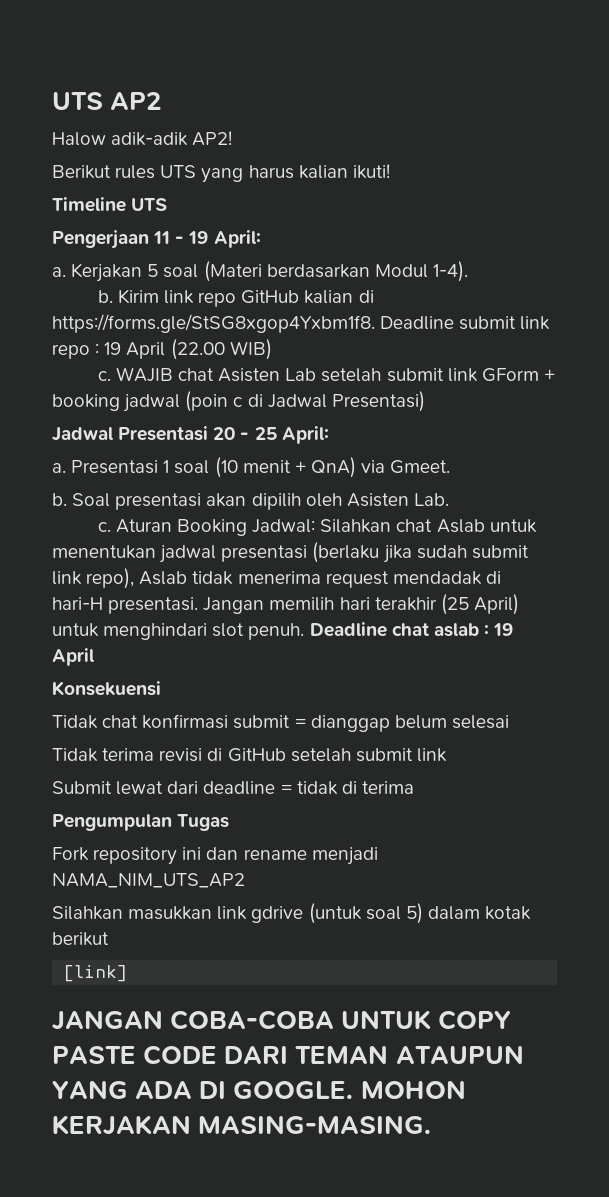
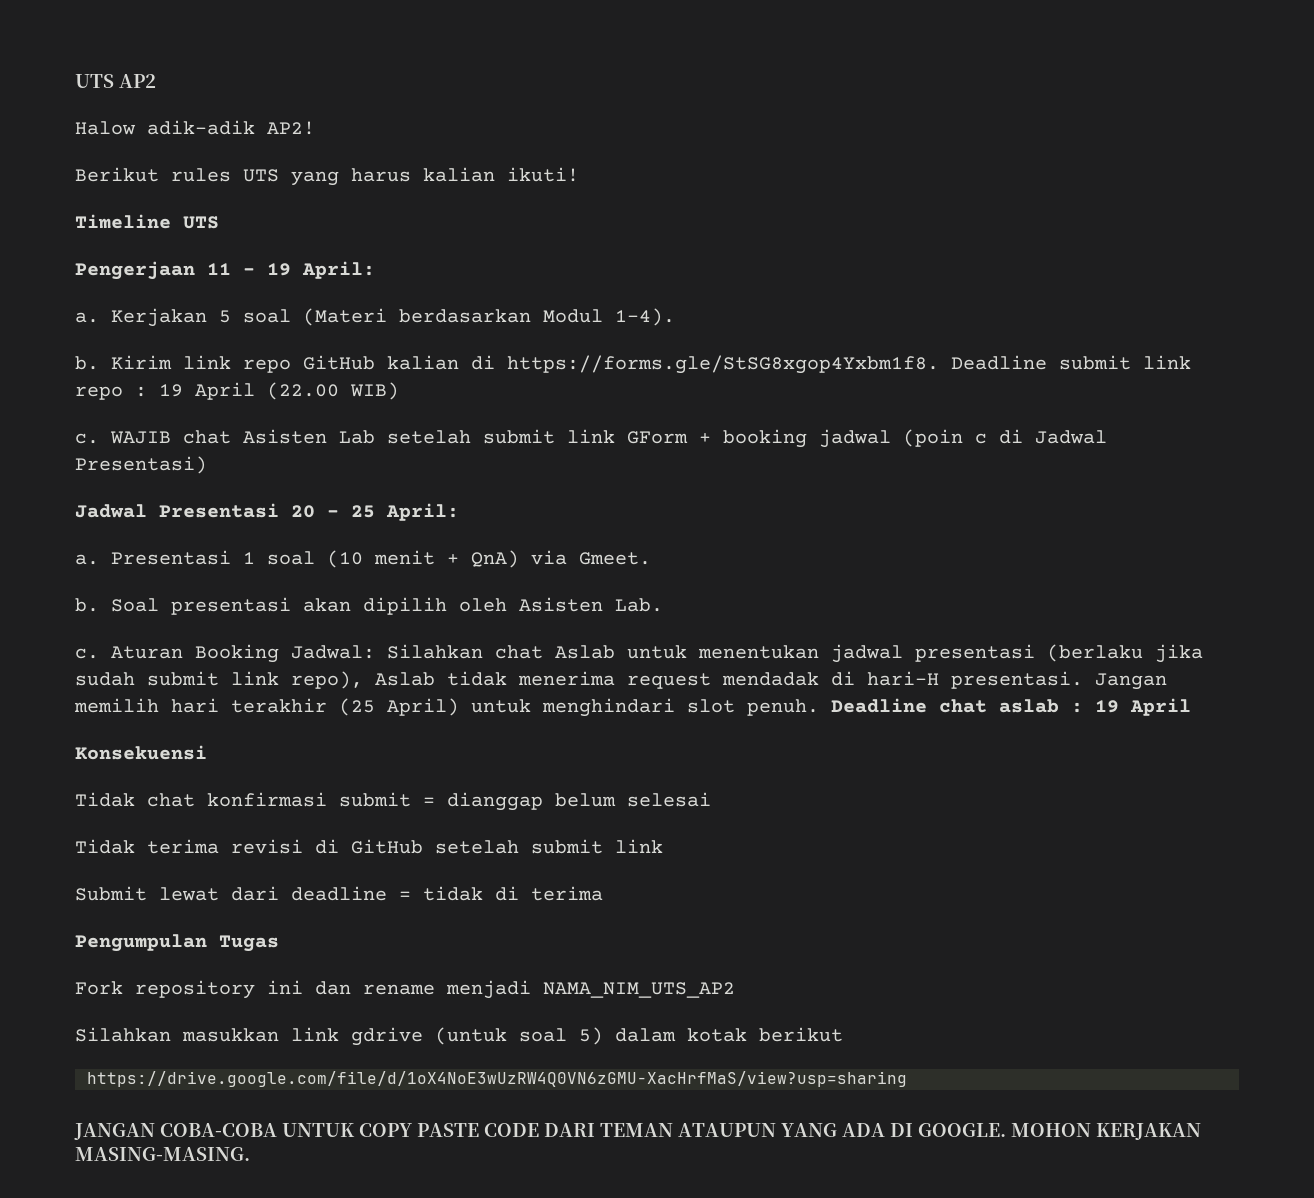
[63,965,128,982] [link] -> [87,1071,907,1087] https://drive.google.com/file/d/1oX4NoE3wUzRW4Q0VN6zGMU-XacHrfMaS/view?usp=sharing

